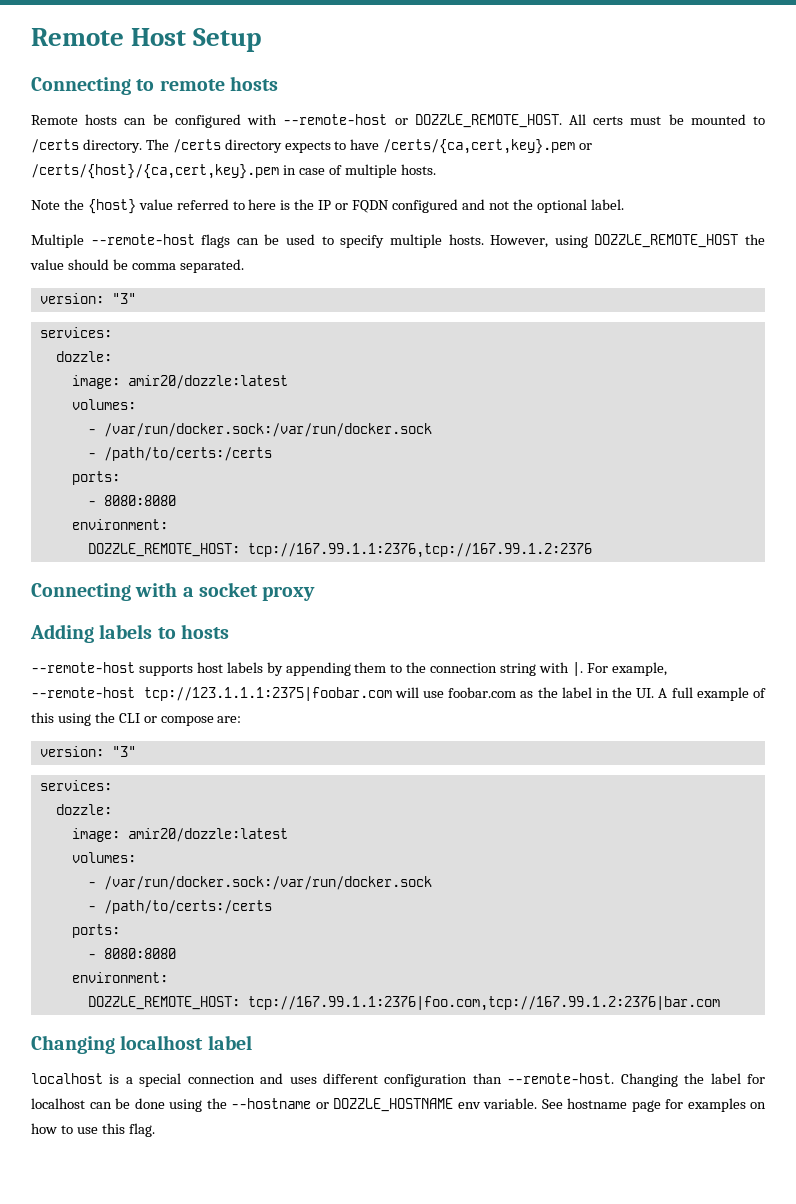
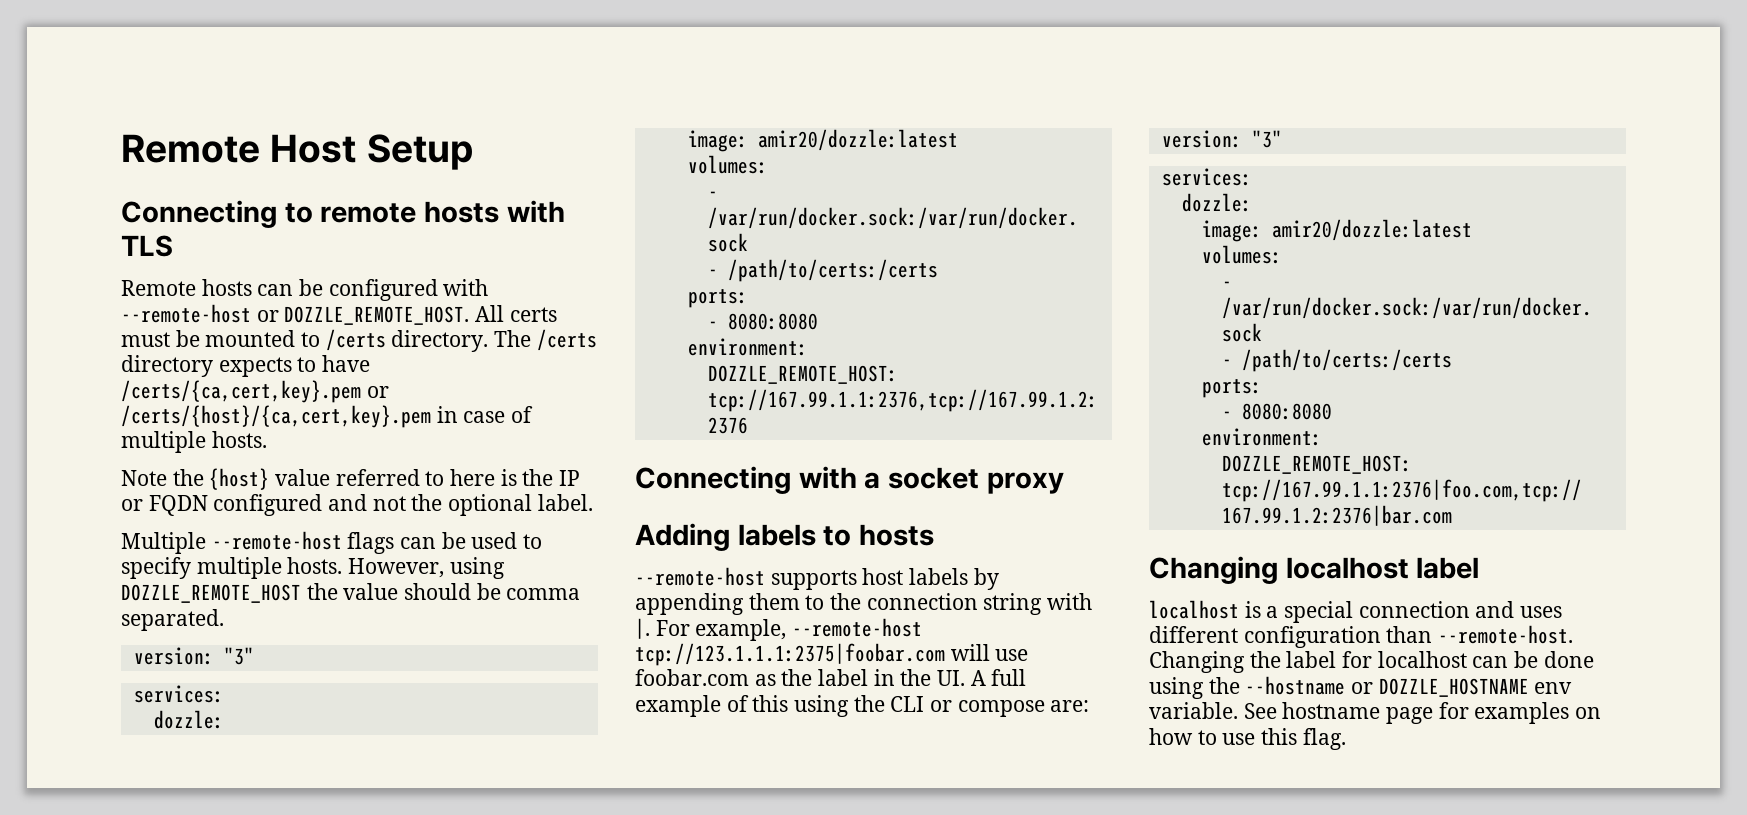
(278, 83) none -> [506,200,565,223] [121,235,173,257] with TLS

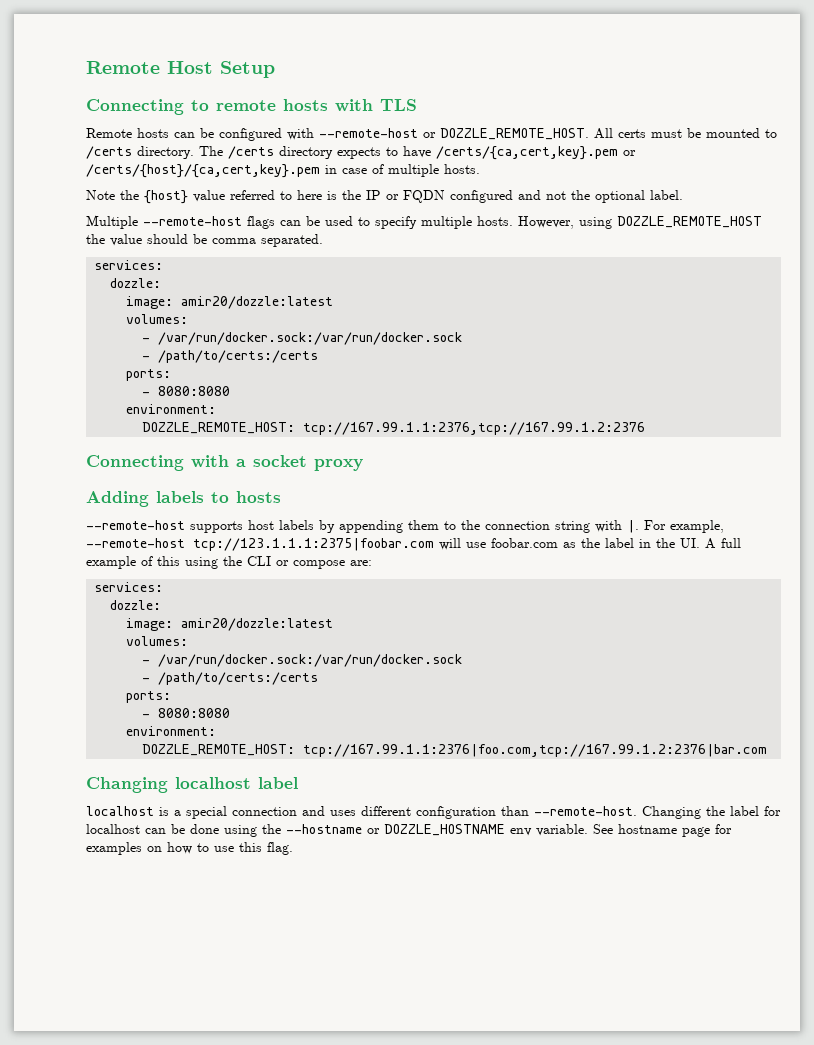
[133,647,254,665] // version: "3" -> (323, 240) none
[1161,130,1282,148] // version: "3" -> (372, 563) none

